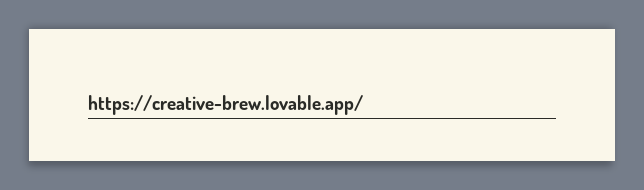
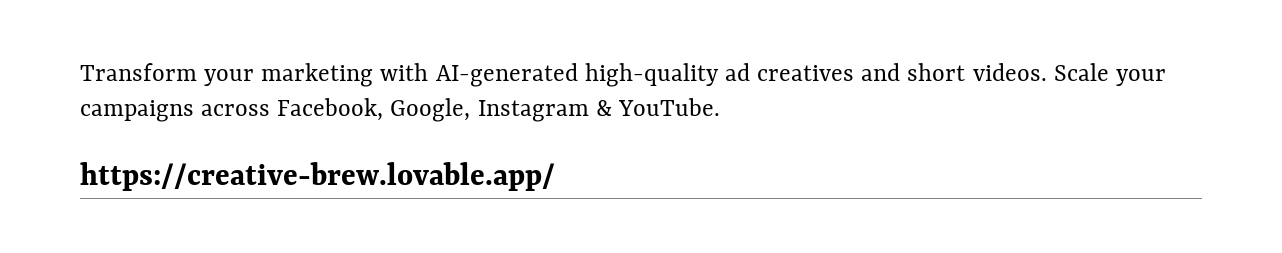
(88, 105) none -> [80,63,1166,87] [80,98,720,122] Transform your marketing with AI-generated high-quality ad creatives and short videos. Scale your campaigns across Facebook, Google, Instagram & YouTube. //

